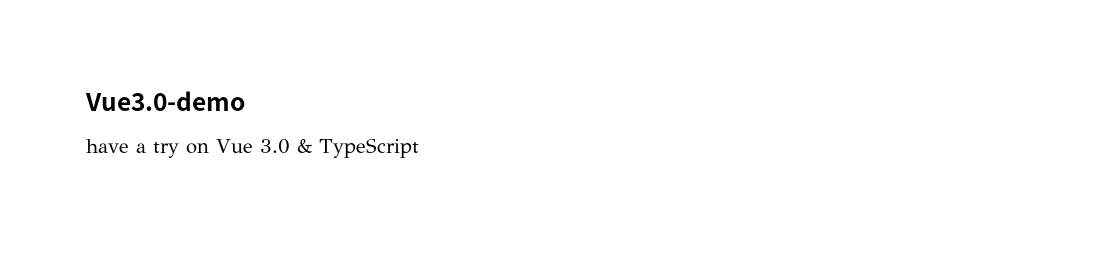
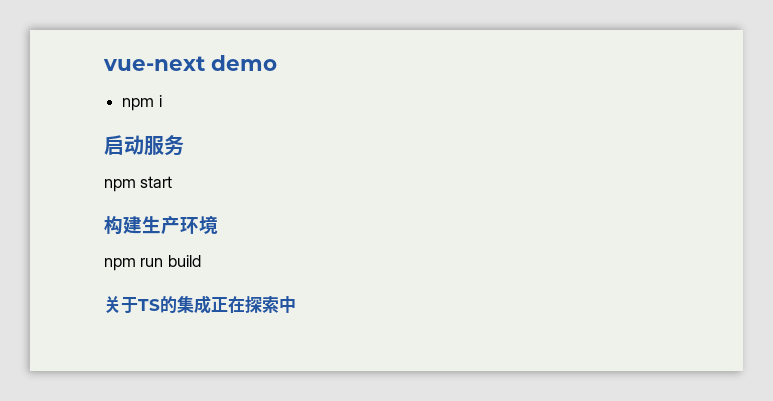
[85,91,245,111] [86,138,419,158] Vue3.0-demo // have a try on Vue 3.0 & TypeScript -> [103,55,277,71] [122,95,162,111] [104,135,184,156] [104,176,173,192] [104,216,218,235] [104,255,201,271] [104,295,296,314] vue-next demo // npm i // 启动服务 // npm start // 构建生产环境 // npm run build // 关于TS的集成正在探索中

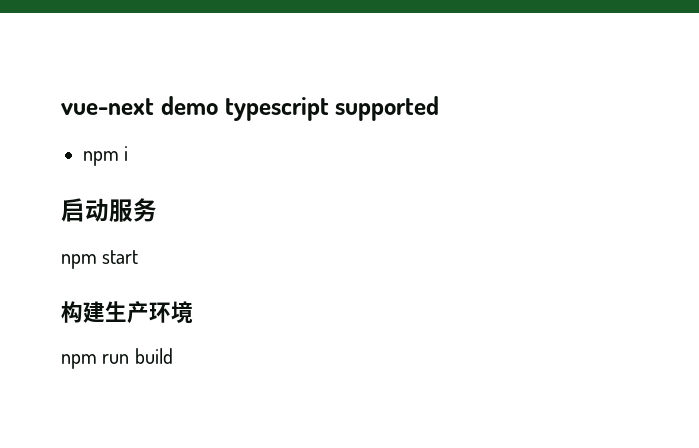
(277, 63) none -> [224,96,440,121] typescript supported
[104,295,296,314] // 关于TS的集成正在探索中 -> (173, 356) none

